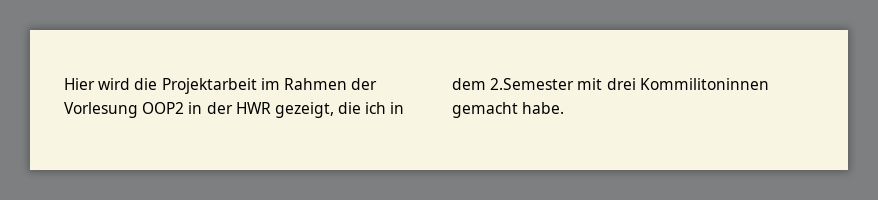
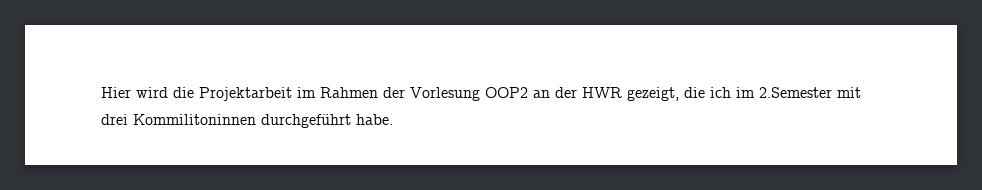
[188,102,203,114] in -> [533,90,550,98] an
[390,102,405,114] [452,78,486,90] in dem -> [736,87,755,98] im
[452,102,518,118] gemacht -> [261,114,351,128] durchgeführt

